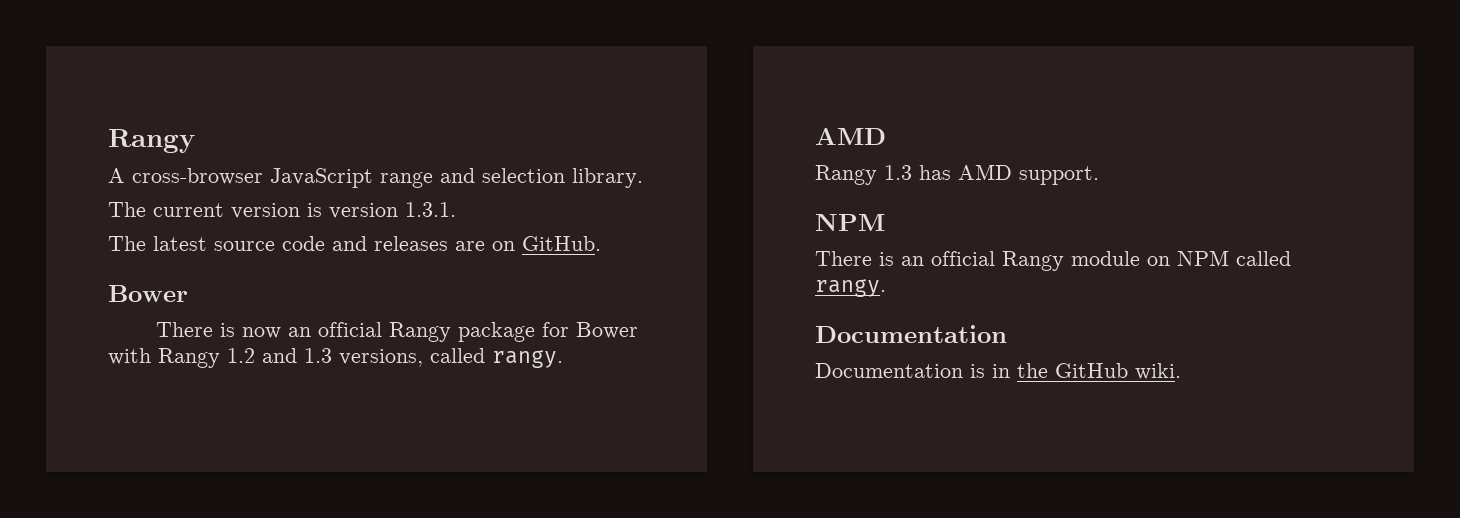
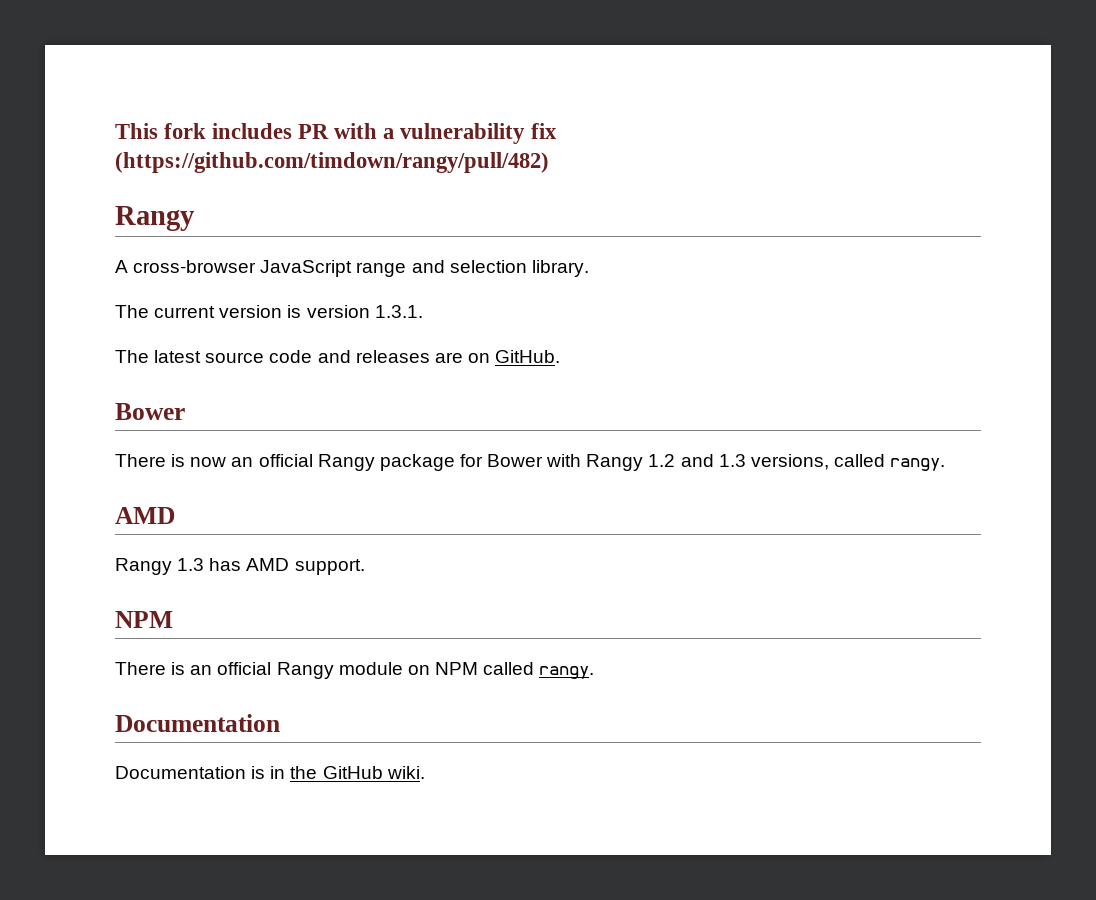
(108, 141) none -> [115,123,557,144] [115,152,549,173] This fork includes PR with a vulnerability fix (https://github.com/timdown/rangy/pull/482) //

